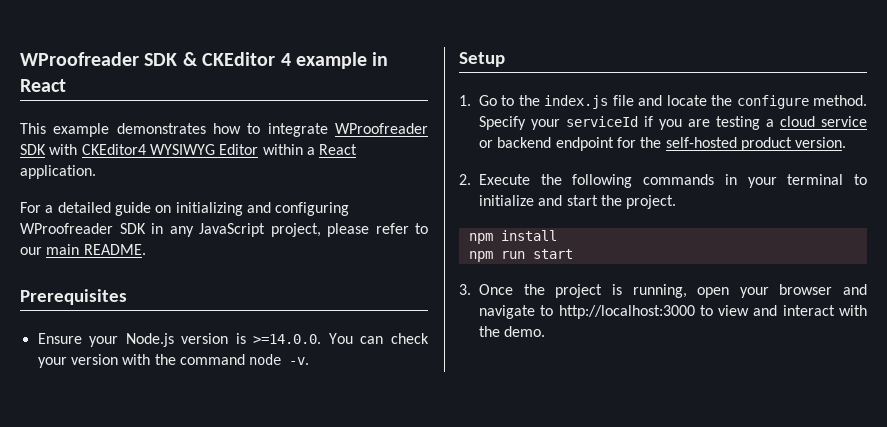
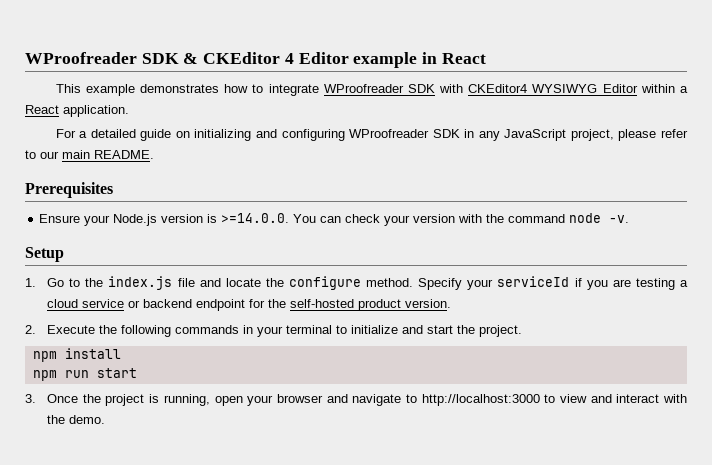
(291, 59) none -> [298,52,349,64] Editor

